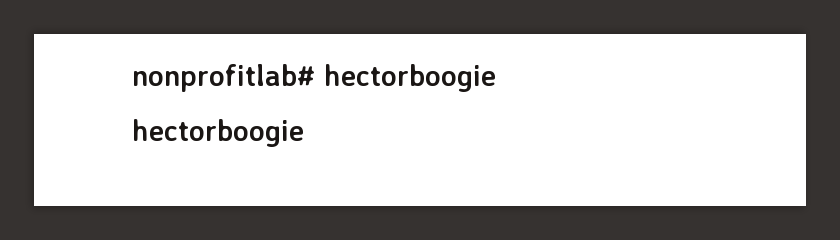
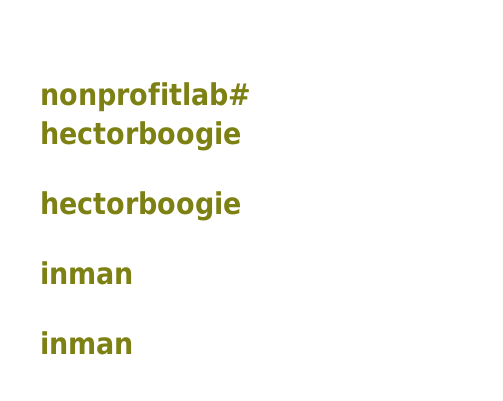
(304, 133) none -> [40,261,133,285] [40,331,133,355] // inman // inman

